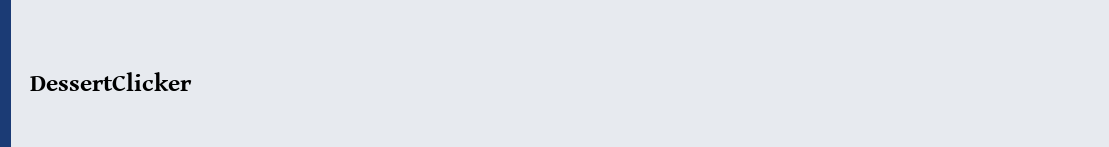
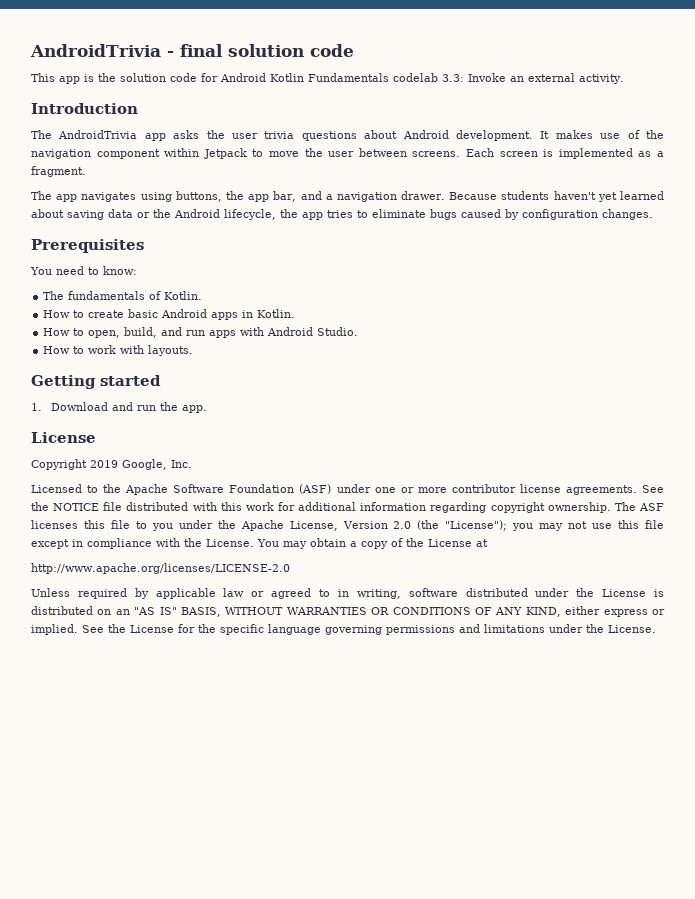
[30,72,192,91] DessertClicker -> [30,44,354,57] [31,73,624,84] [31,103,138,114] [31,130,664,141] [31,148,665,159] [31,166,86,177] [31,191,664,202] [31,209,653,220] [31,239,144,253] [30,266,137,275] [43,291,203,300] [43,309,296,320] [43,327,359,338] [43,345,194,356] [31,375,161,389] [31,402,207,413] [31,432,96,443] [31,459,192,470] [31,484,664,495] [31,502,664,513] [31,520,665,531] [31,538,488,549] [31,563,290,574] [31,588,665,599] [31,606,665,617] [31,624,656,635] AndroidTrivia - final solution code // This app is the solution code for Android Kotlin Fundamentals codelab 3.3: Invoke an external activity. // Introduction // The AndroidTrivia app asks the user trivia questions about Android development. It makes use of the navigation component within Jetpack to move the user between screens. Each screen is implemented as a fragment. // The app navigates using buttons, the app bar, and a navigation drawer. Because students haven't yet learned about saving data or the Android lifecycle, the app tries to eliminate bugs caused by configuration changes. // Prerequisites // You need to know: // The fundamentals of Kotlin. // How to create basic Android apps in Kotlin. // How to open, build, and run apps with Android Studio. // How to work with layouts. // Getting started // 1. Download and run the app. // License // Copyright 2019 Google, Inc. // Licensed to the Apache Software Foundation (ASF) under one or more contributor license agreements. See the NOTICE file distributed with this work for additional information regarding copyright ownership. The ASF licenses this file to you under the Apache License, Version 2.0 (the "License"); you may not use this file except in compliance with the License. You may obtain a copy of the License at // http://www.apache.org/licenses/LICENSE-2.0 // Unless required by applicable law or agreed to in writing, software distributed under the License is distributed on an "AS IS" BASIS, WITHOUT WARRANTIES OR CONDITIONS OF ANY KIND, either express or implied. See the License for the specific language governing permissions and limitations under the License.

